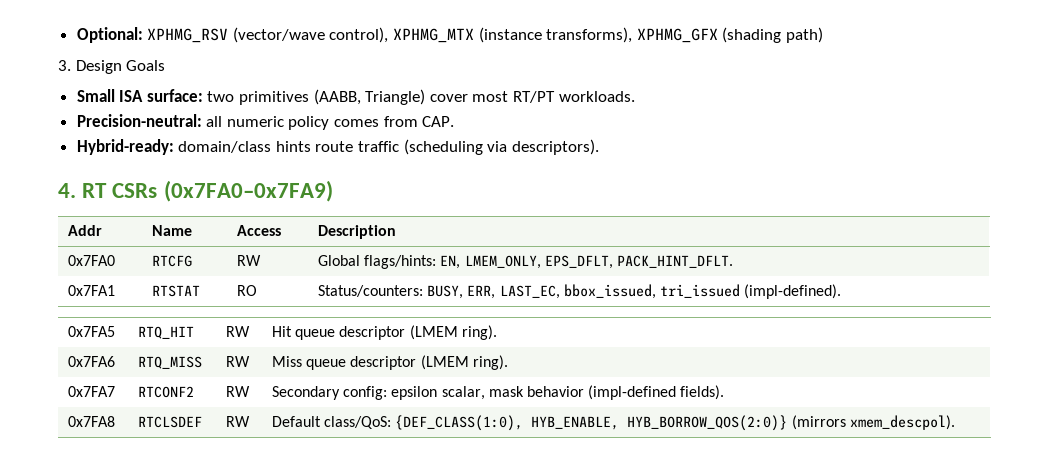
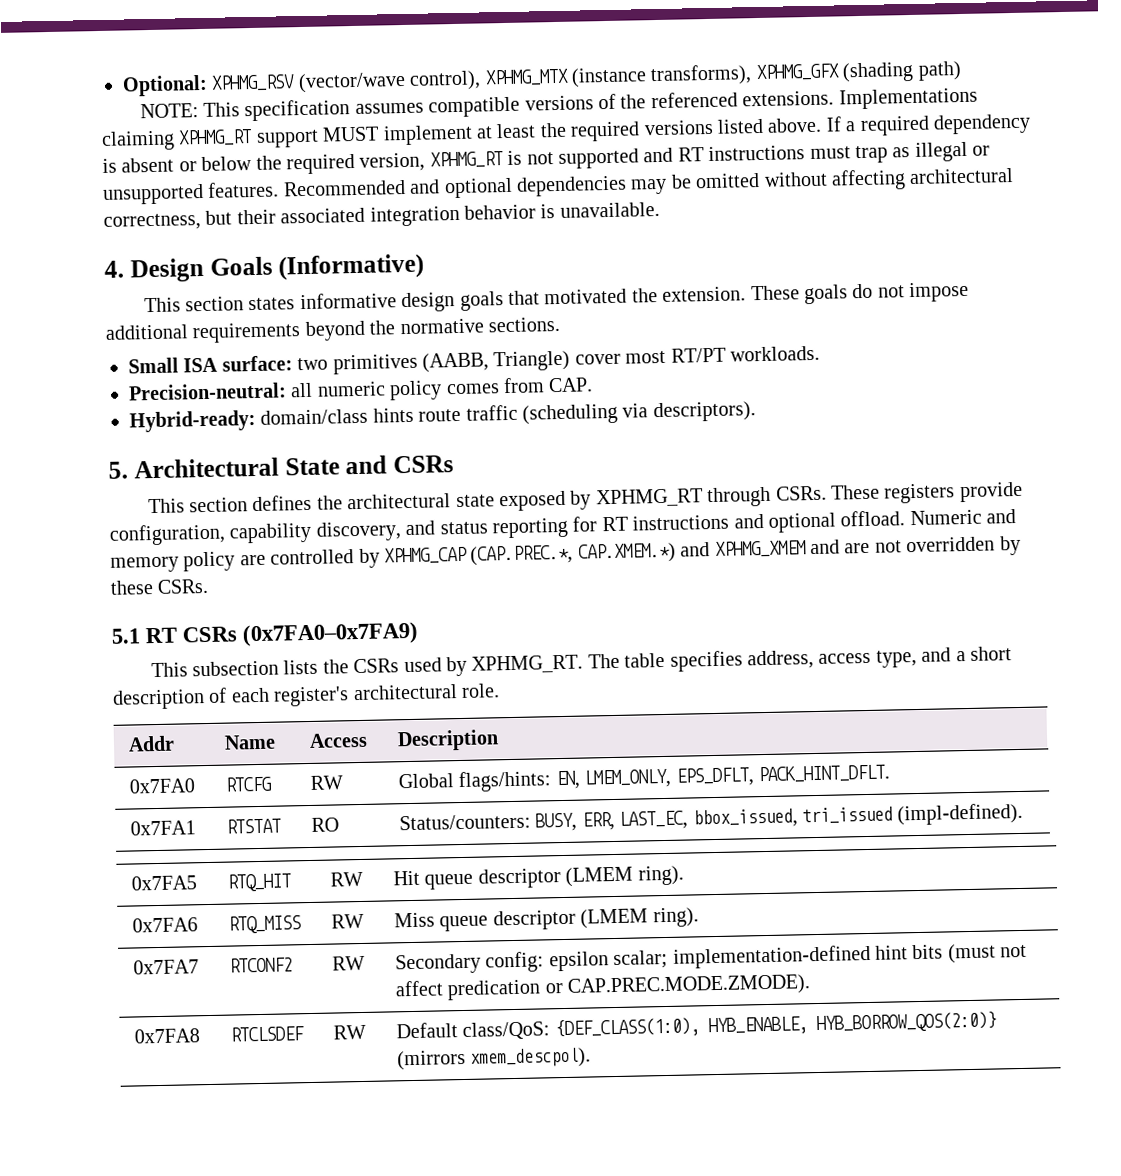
[58,60,166,74] 3. Design Goals -> [139,87,978,122] [101,113,1031,151] [102,141,991,175] [102,167,1015,205] [103,201,660,231] [104,253,425,283] [143,281,970,313] [105,316,560,344] NOTE: This specification assumes compatible versions of the referenced extensions. Implementations claiming XPHMG_RT support MUST implement at least the required versions listed above. If a required dependency is absent or below the required version, XPHMG_RT is not supported and RT instructions must trap as illegal or unsupported features. Recommended and optional dependencies may be omitted without affecting architectural correctness, but their associated integration behavior is unavailable. // 4. Design Goals (Informative) // This section states informative design goals that motivated the extension. These goals do not impose additional requirements beyond the normative sections.
[58,180,333,202] 4. RT CSRs (0x7FA0–0x7FA9) -> [108,455,454,479] [147,481,1023,514] [109,508,1017,546] [110,535,1021,573] [110,578,210,595] [111,621,420,647] [150,646,1012,678] [112,683,500,710] 5. Architectural State and CSRs // This section defines the architectural state exposed by XPHMG_RT through CSRs. These registers provide configuration, capability discovery, and status reporting for RT instructions and optional offload. Numeric and memory policy are controlled by XPHMG_CAP (CAP.PREC.*, CAP.XMEM.*) and XPHMG_XMEM and are not overridden by these CSRs. // 5.1 RT CSRs (0x7FA0–0x7FA9) // This subsection lists the CSRs used by XPHMG_RT. The table specifies address, access type, and a short description of each register's architectural role.
[441,385,725,400] scalar, mask behavior (impl-defined fields). -> [613,943,1028,970] [395,974,812,1001] scalar; implementation-defined hint bits (must not affect predication or CAP.PREC.MODE.ZMODE).

